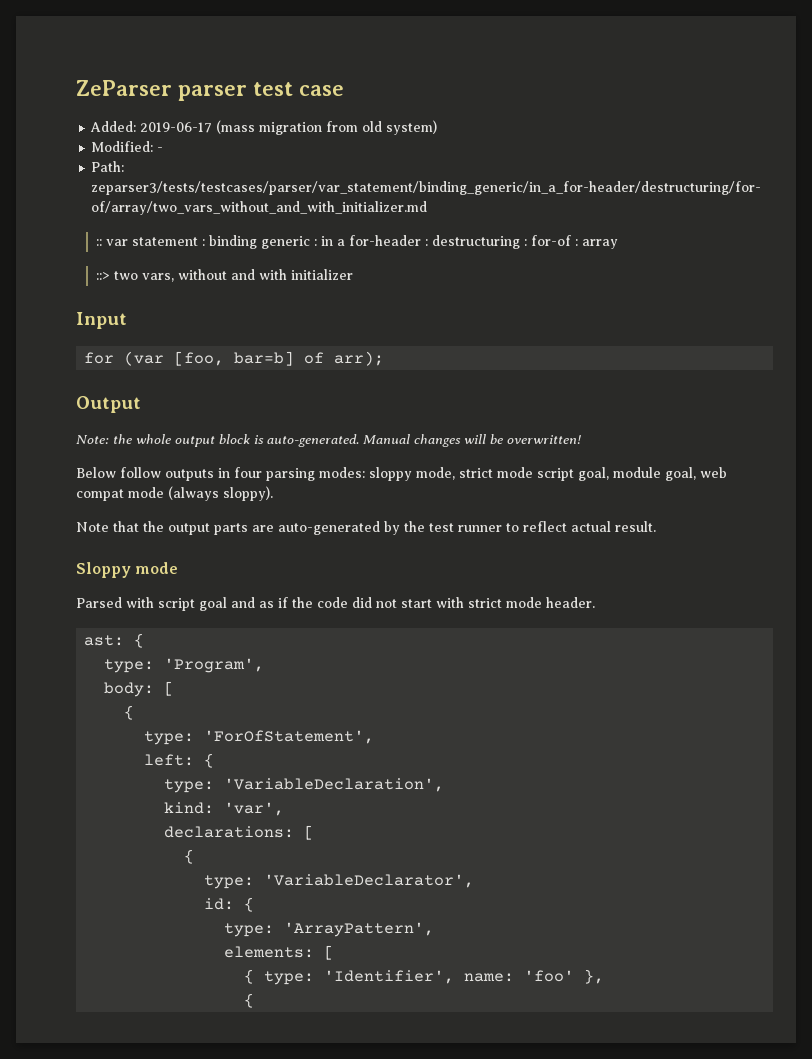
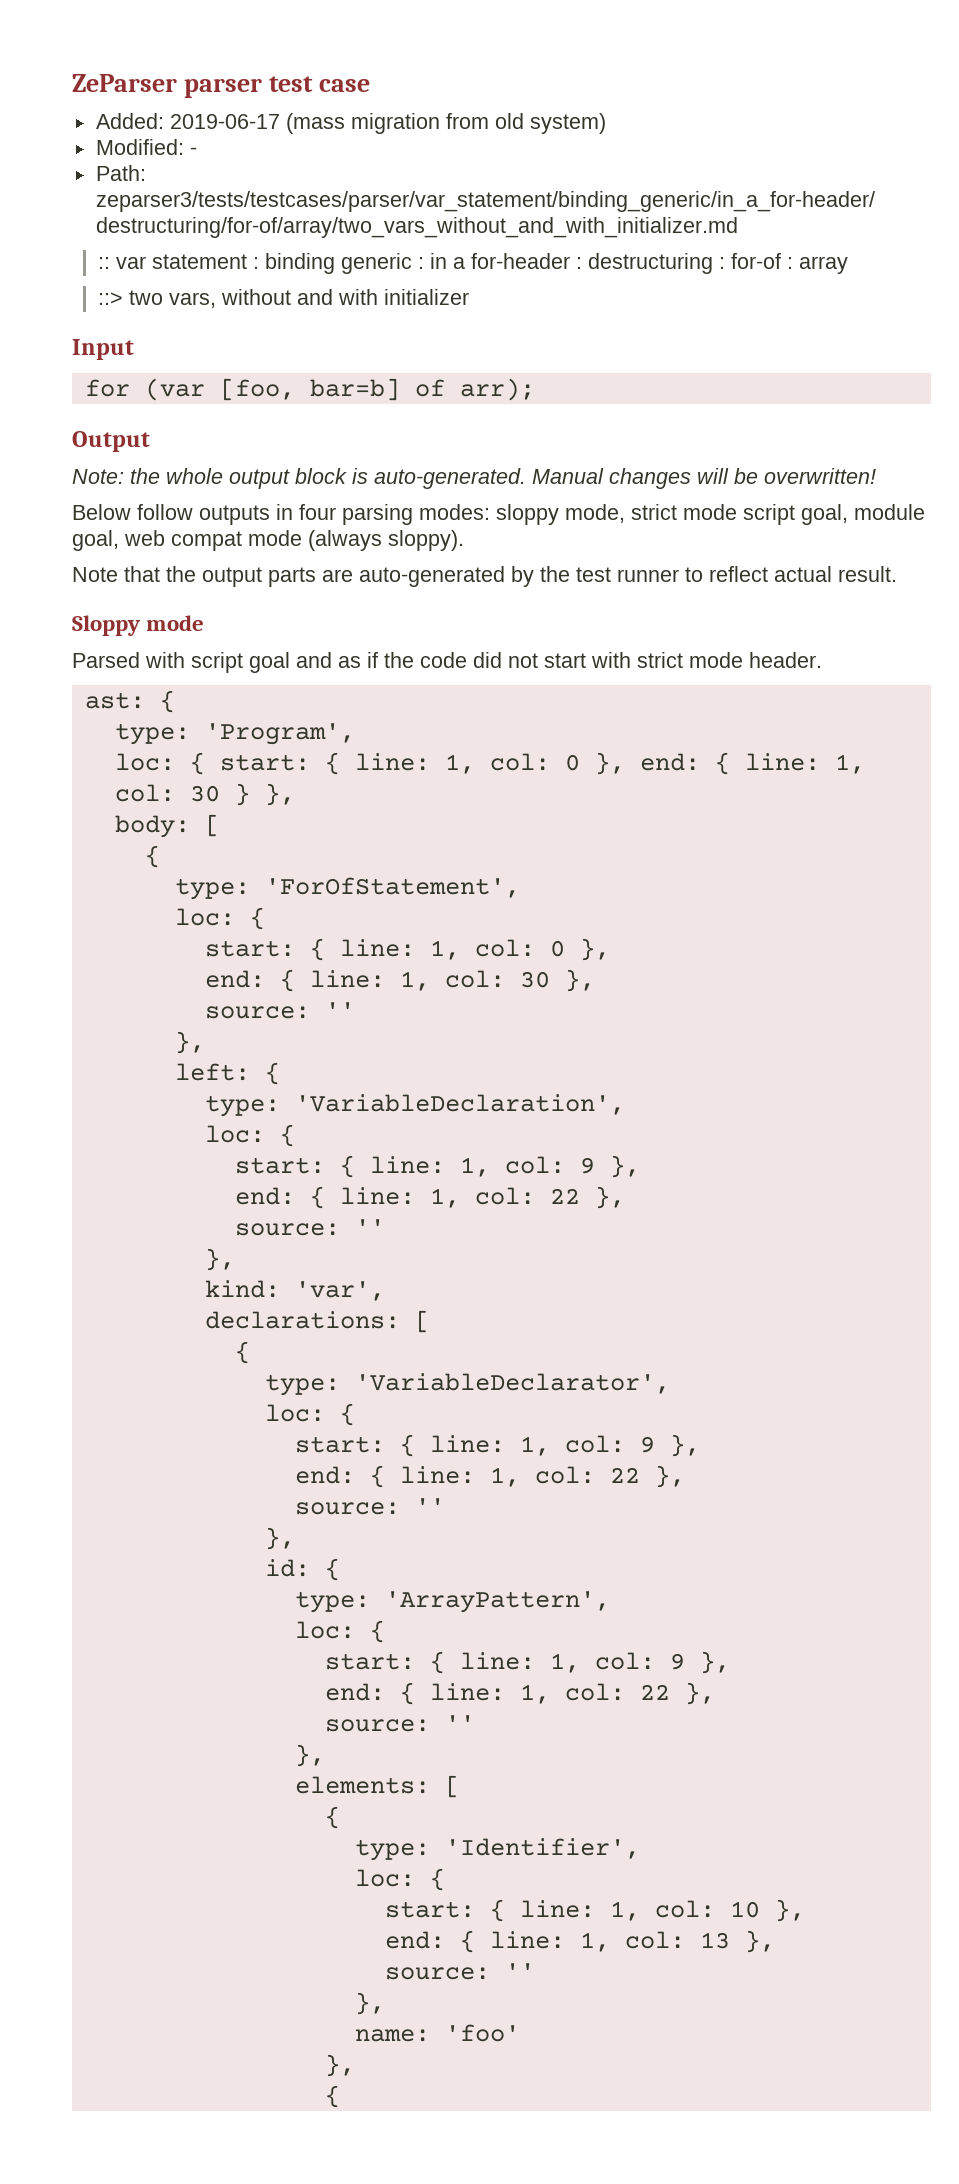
(265, 665) none -> [114,752,865,775] [114,783,295,806] // loc: { start: { line: 1, col: 0 }, end: { line: 1, col: 30 } },
[144,753,215,768] [164,778,445,793] left: { // type: 'VariableDeclaration', -> [174,907,265,930] [204,938,610,961] [204,969,595,992] [204,1002,355,1019] [174,1031,205,1054] [174,1062,280,1085] [204,1094,625,1117] [204,1124,295,1147] [234,1155,640,1178] [234,1186,625,1209] [234,1219,385,1236] [204,1248,235,1271] loc: { // start: { line: 1, col: 0 }, // end: { line: 1, col: 30 }, // source: '' // }, // left: { // type: 'VariableDeclaration', // loc: { // start: { line: 1, col: 9 }, // end: { line: 1, col: 22 }, // source: '' // },
[204,897,255,912] [224,922,435,937] id: { // type: 'ArrayPattern', -> [264,1403,355,1426] [294,1434,700,1457] [294,1465,685,1488] [294,1498,445,1515] [264,1527,295,1550] [264,1558,340,1581] [294,1591,610,1613] [294,1620,385,1643] [324,1651,730,1674] [324,1682,715,1705] [324,1715,475,1732] [294,1744,325,1767] loc: { // start: { line: 1, col: 9 }, // end: { line: 1, col: 22 }, // source: '' // }, // id: { // type: 'ArrayPattern', // loc: { // start: { line: 1, col: 9 }, // end: { line: 1, col: 22 }, // source: '' // },
(255, 976) none -> (340, 1817) //
(455, 977) none -> [354,1868,445,1891] [384,1899,805,1922] [384,1930,775,1953] [384,1963,535,1980] [354,1992,385,2015] // loc: { // start: { line: 1, col: 10 }, // end: { line: 1, col: 13 }, // source: '' // }, //
(575, 976) none -> (520, 2033) //

